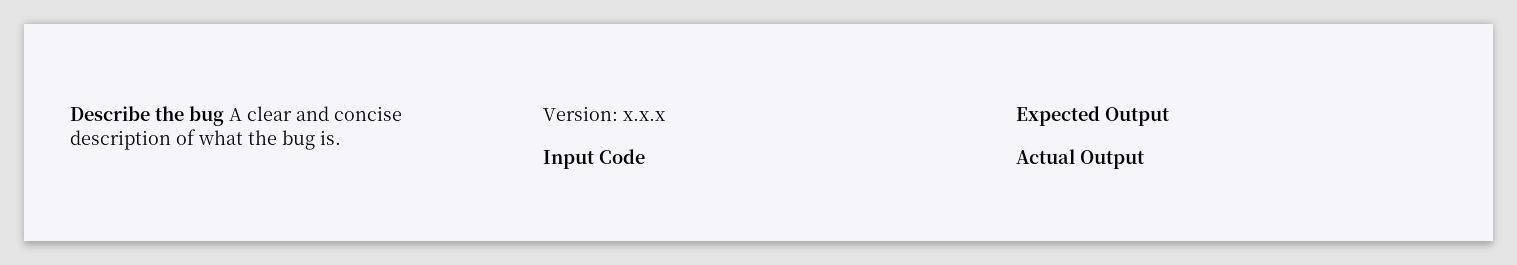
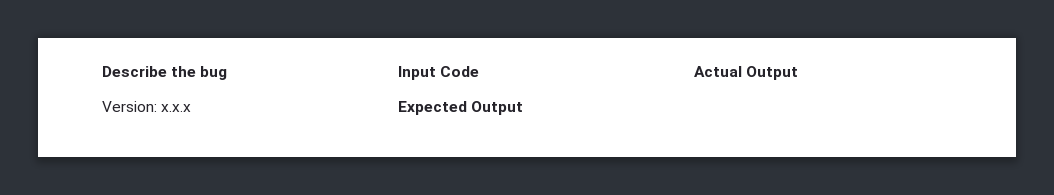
[229,106,402,121] [70,129,341,150] A clear and concise description of what the bug is. -> (228, 73) none

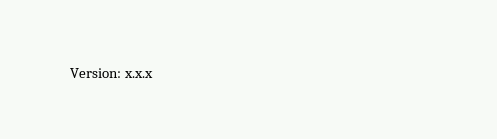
[102,66,228,80] Describe the bug // -> (70, 73) none
[398,66,480,80] [398,101,524,115] [694,66,799,80] // Input Code // Expected Output // Actual Output -> (153, 74) none

